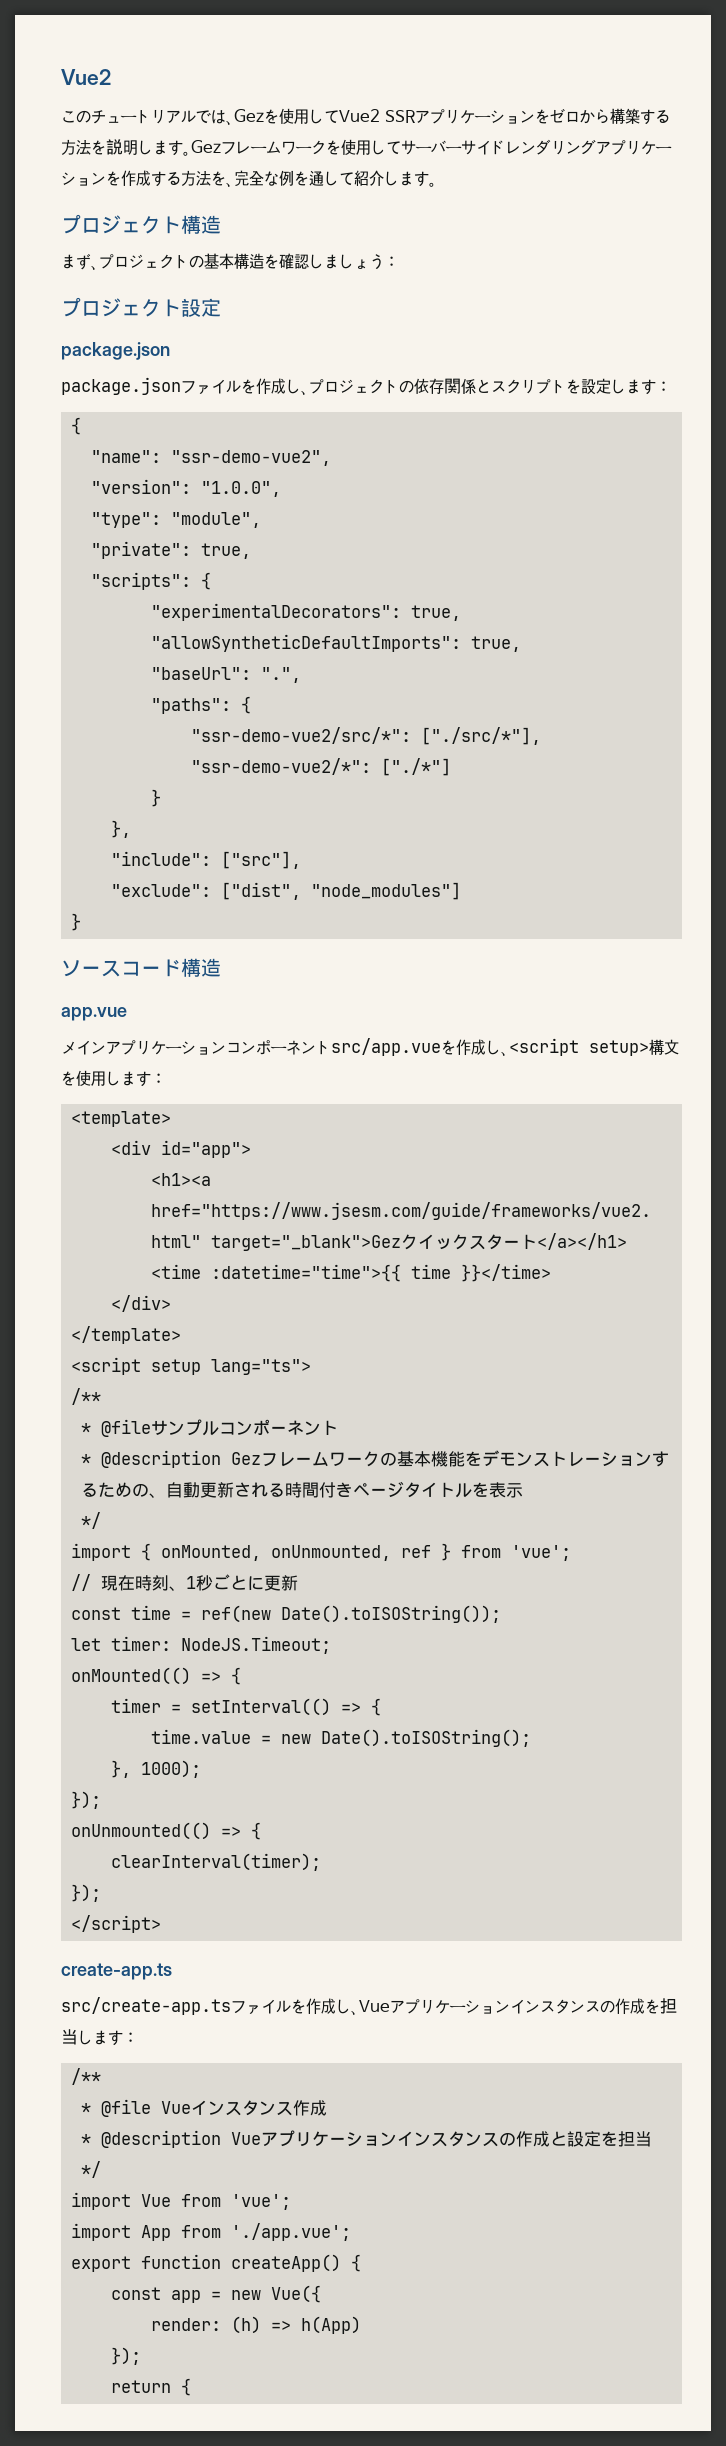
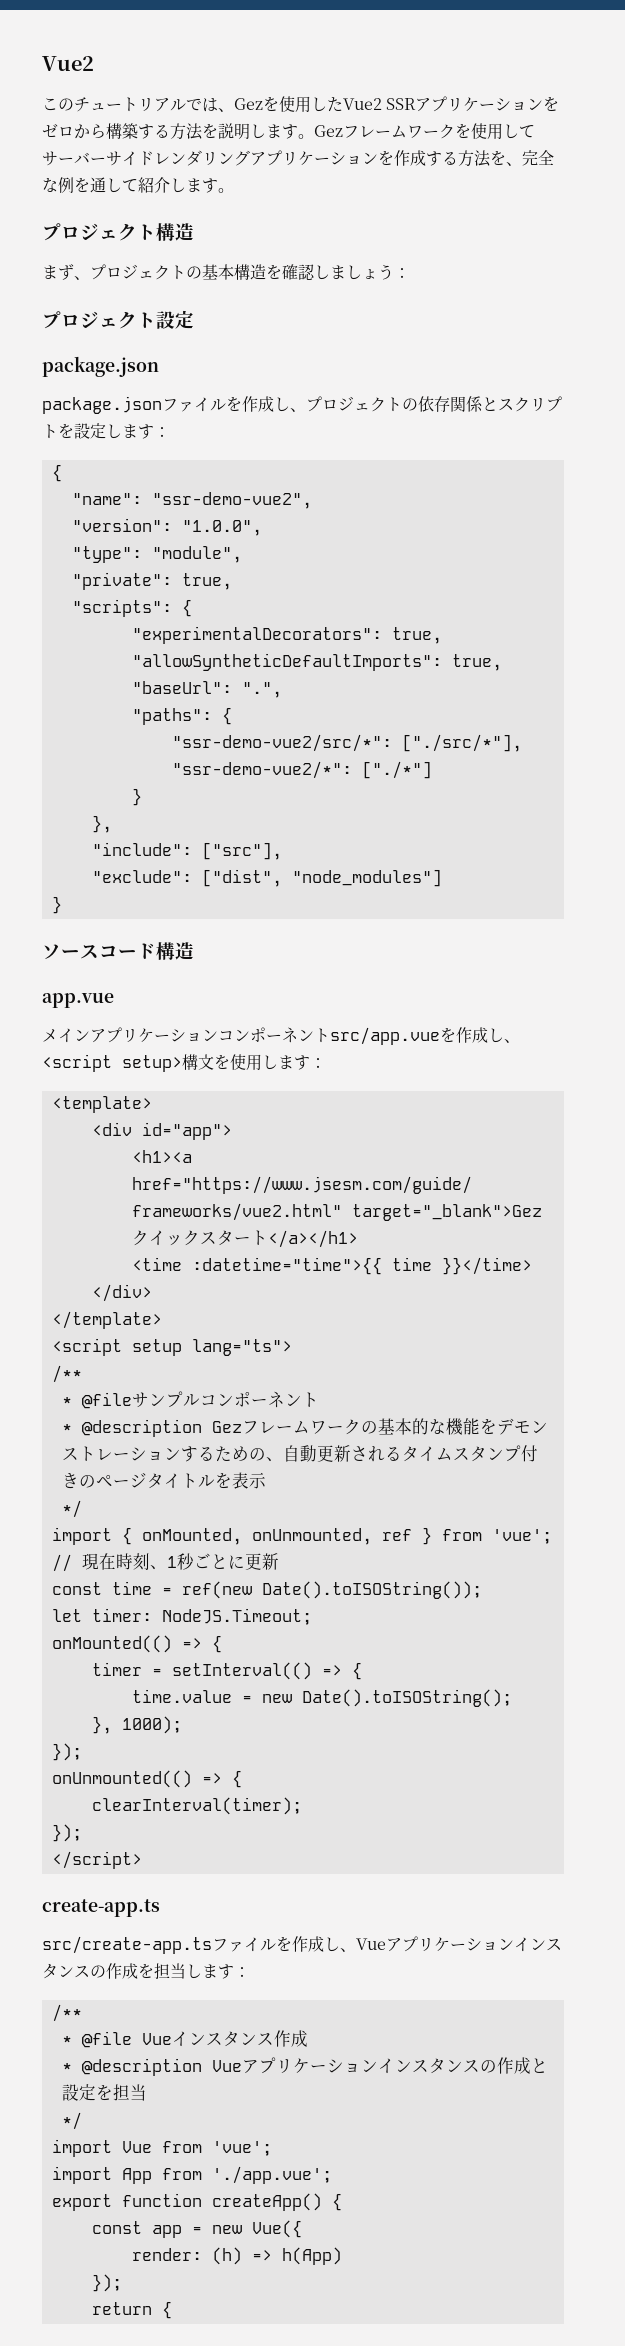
[324,110,339,124] て -> [327,97,343,112] た
(432, 1459) none -> [411,1418,446,1435] 的な
[285,1482,354,1498] 時間付き -> [401,1445,538,1462] [61,1473,96,1489] タイムスタンプ付きの

